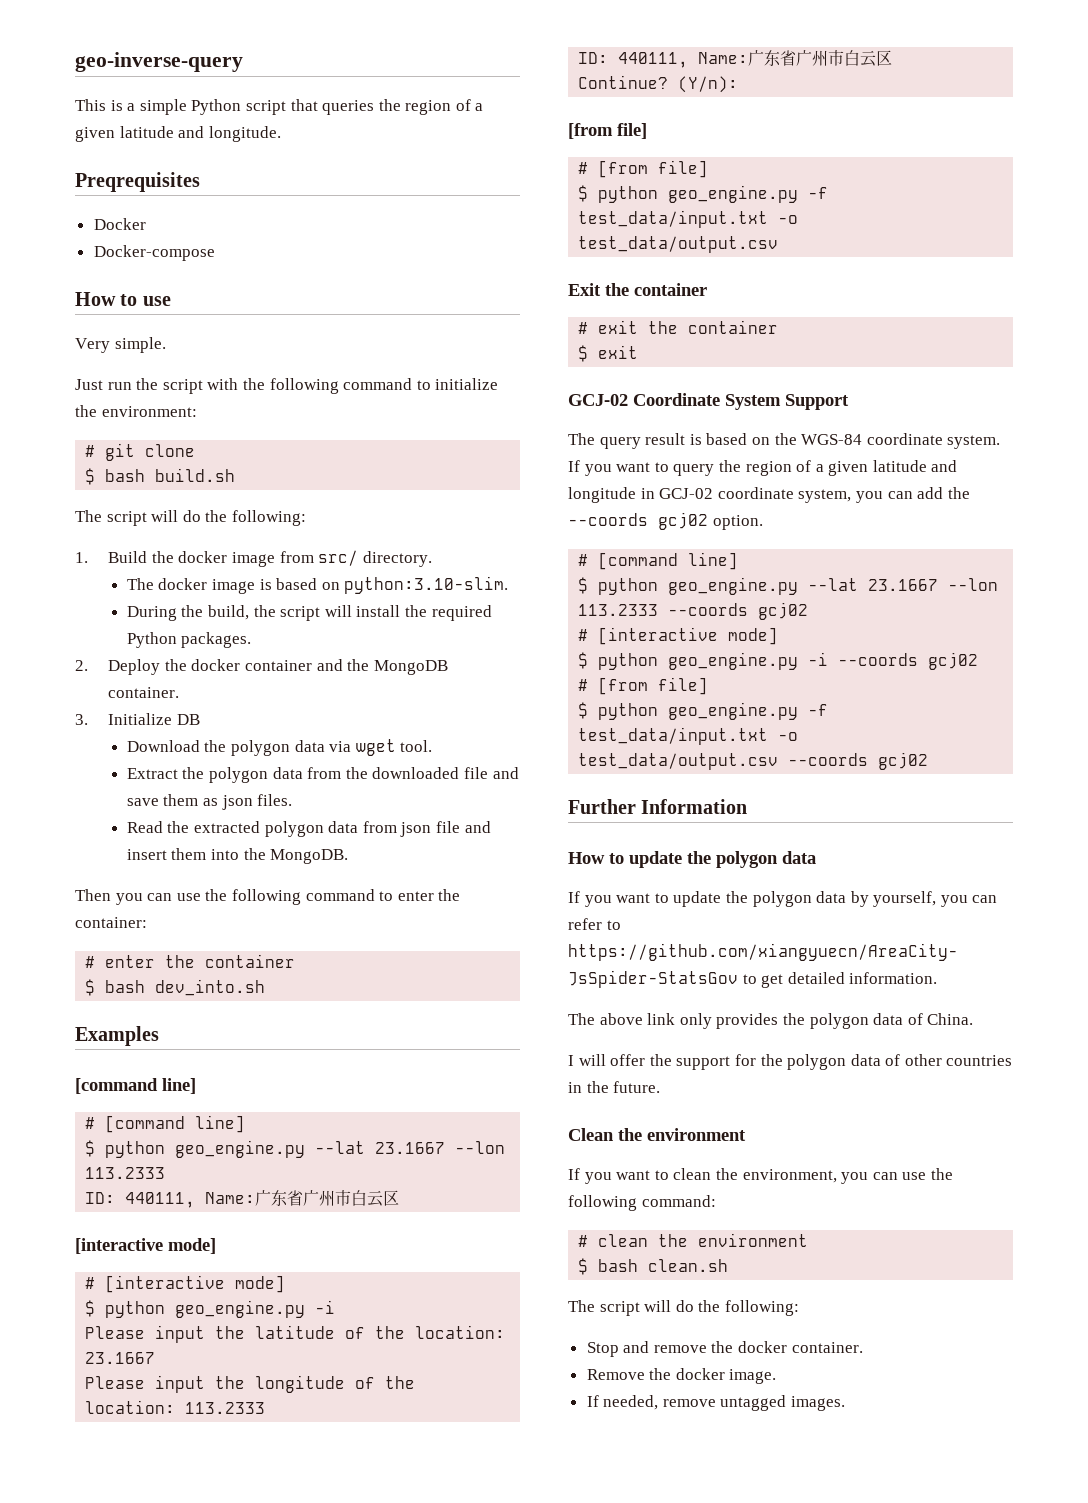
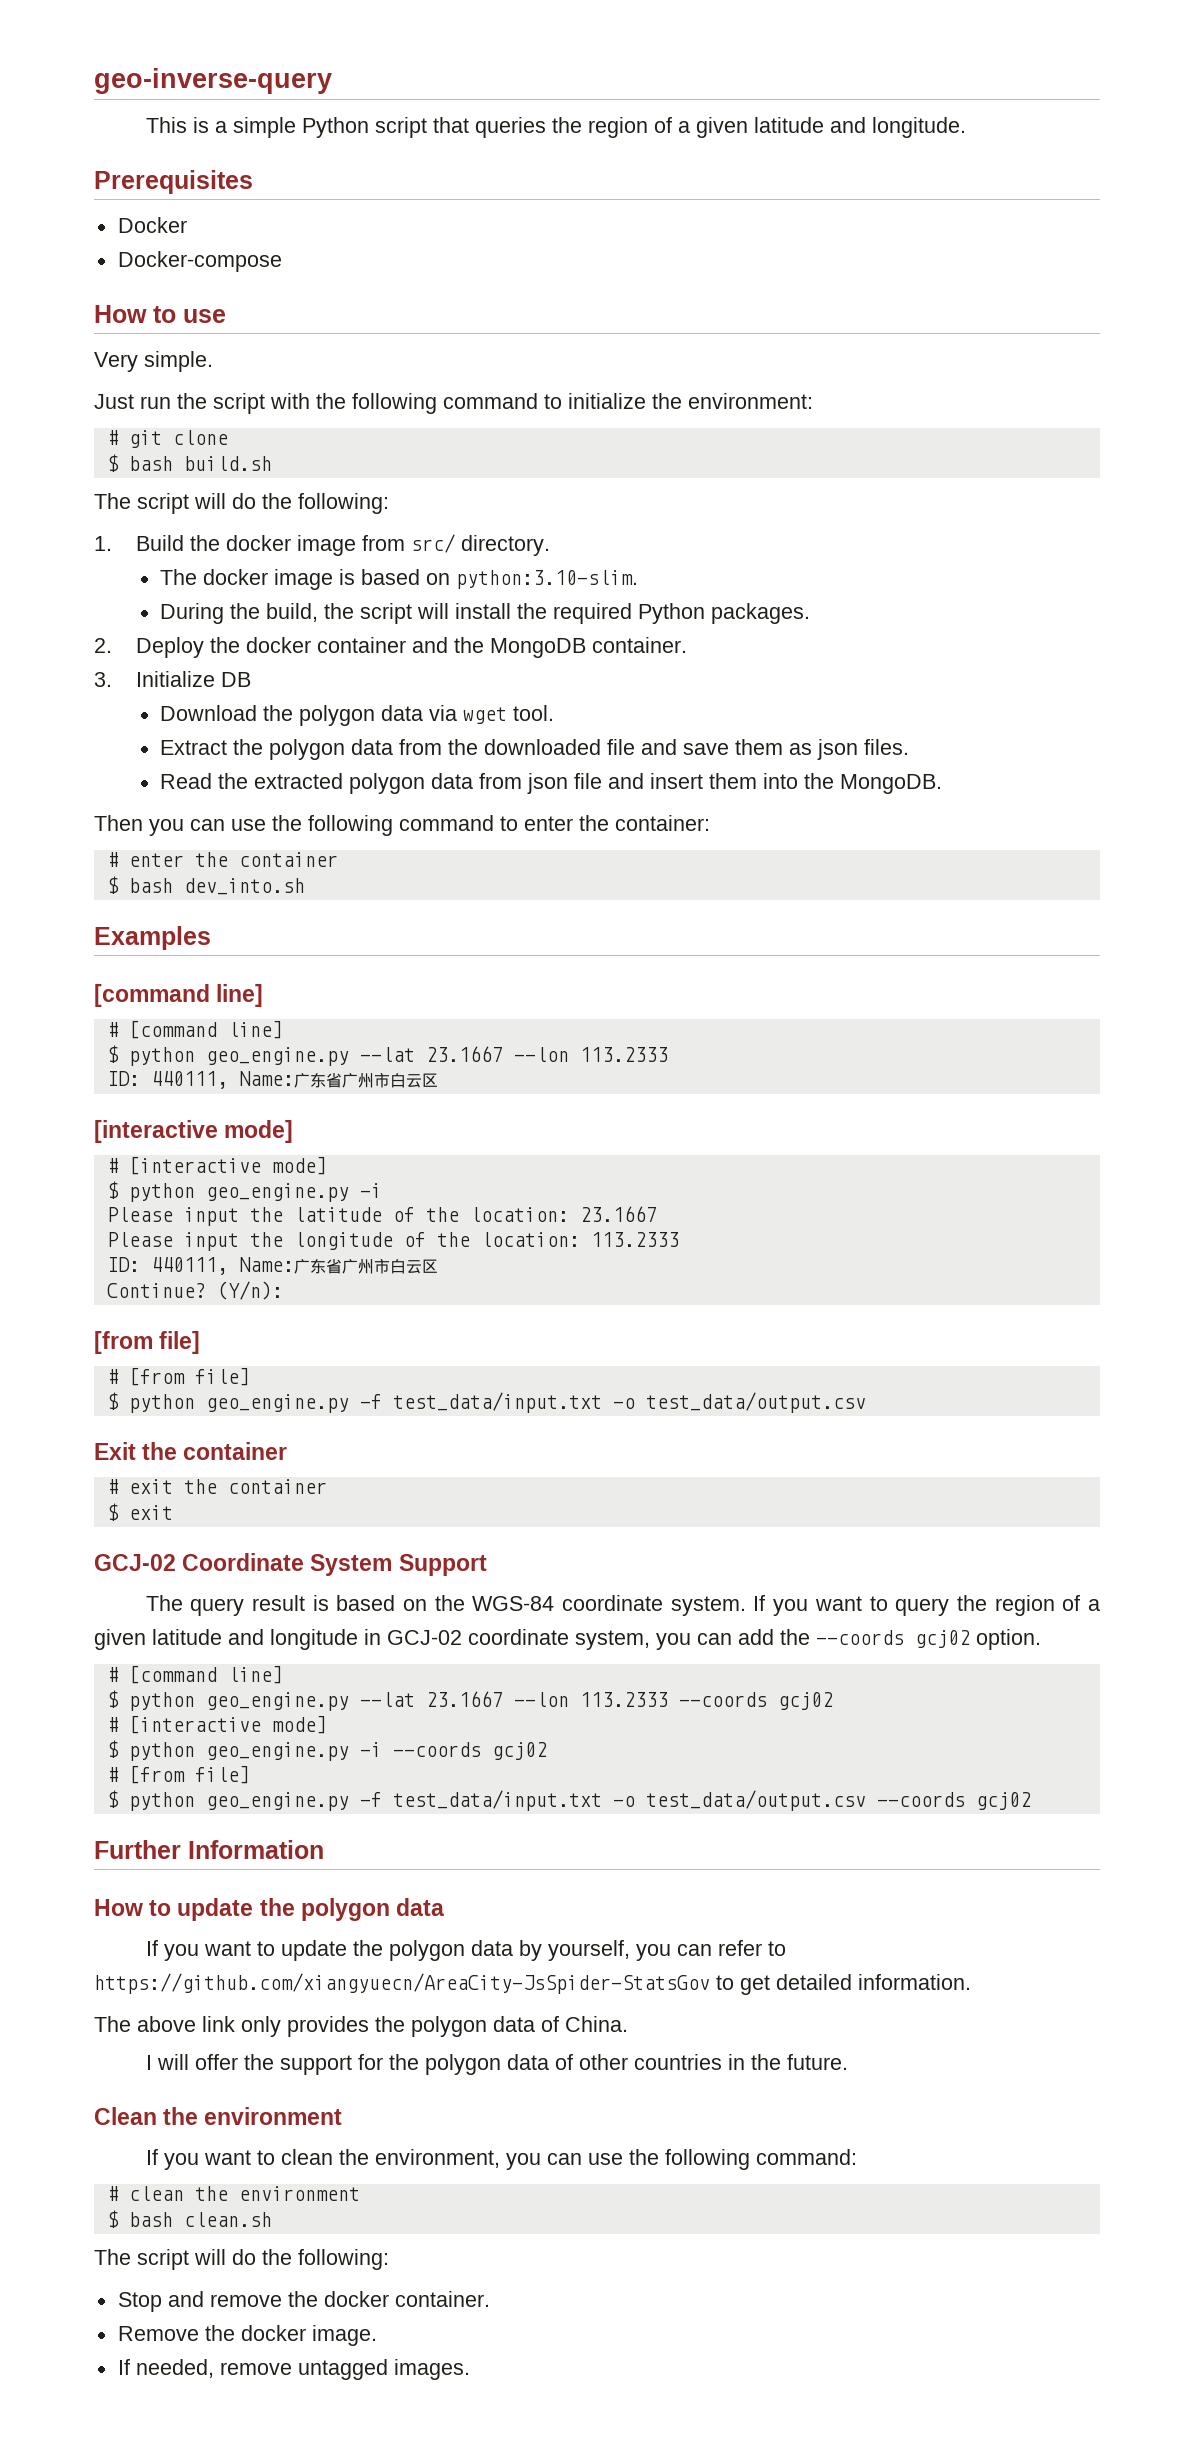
[75,172,200,192] Preqrequisites -> [94,170,253,194] Prerequisites

